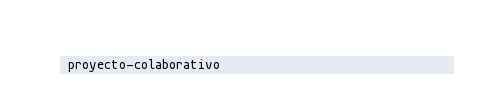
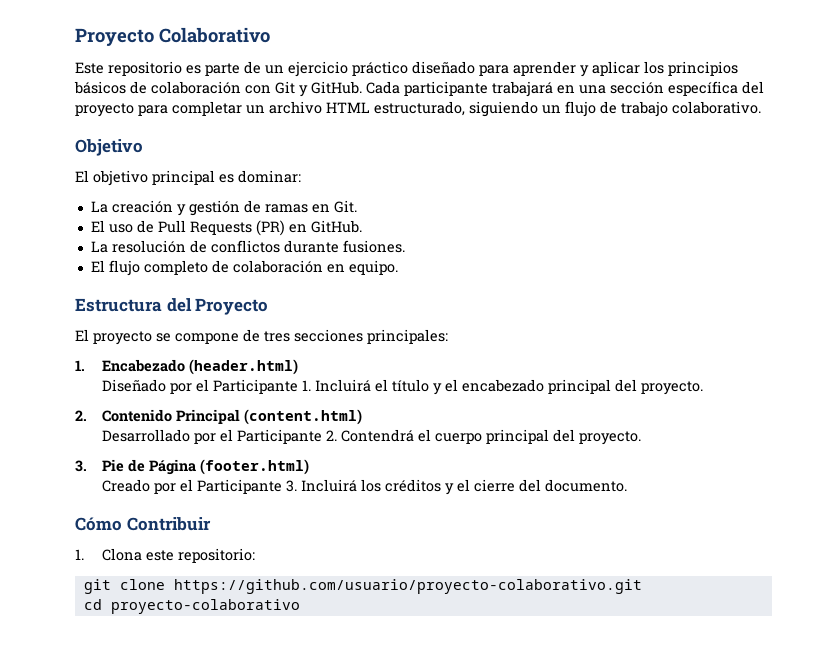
(67, 65) none -> [75,27,270,46] [75,61,738,77] [74,81,764,97] [75,101,761,117] [75,139,143,156] [75,170,301,186] [90,200,357,216] [90,220,362,236] [90,240,405,253] [90,260,398,276] [75,298,269,315] [75,329,448,345] [75,359,299,375] [102,379,704,395] [75,409,363,425] [102,429,642,445] [75,459,310,475] [102,479,628,495] [75,517,211,531] [75,548,256,563] [83,579,642,594] [83,599,102,610] Proyecto Colaborativo // Este repositorio es parte de un ejercicio práctico diseñado para aprender y aplicar los principios básicos de colaboración con Git y GitHub. Cada participante trabajará en una sección específica del proyecto para completar un archivo HTML estructurado, siguiendo un flujo de trabajo colaborativo. // Objetivo // El objetivo principal es dominar: // La creación y gestión de ramas en Git. // El uso de Pull Requests (PR) en GitHub. // La resolución de conflictos durante fusiones. // El flujo completo de colaboración en equipo. // Estructura del Proyecto // El proyecto se compone de tres secciones principales: // 1. Encabezado (header.html) // Diseñado por el Participante 1. Incluirá el título y el encabezado principal del proyecto. // 2. Contenido Principal (content.html) // Desarrollado por el Participante 2. Contendrá el cuerpo principal del proyecto. // 3. Pie de Página (footer.html) // Creado por el Participante 3. Incluirá los créditos y el cierre del documento. // Cómo Contribuir // 1. Clona este repositorio: // git clone https://github.com/usuario/proyecto-colaborativo.git // cd

